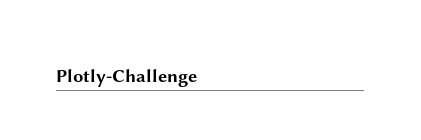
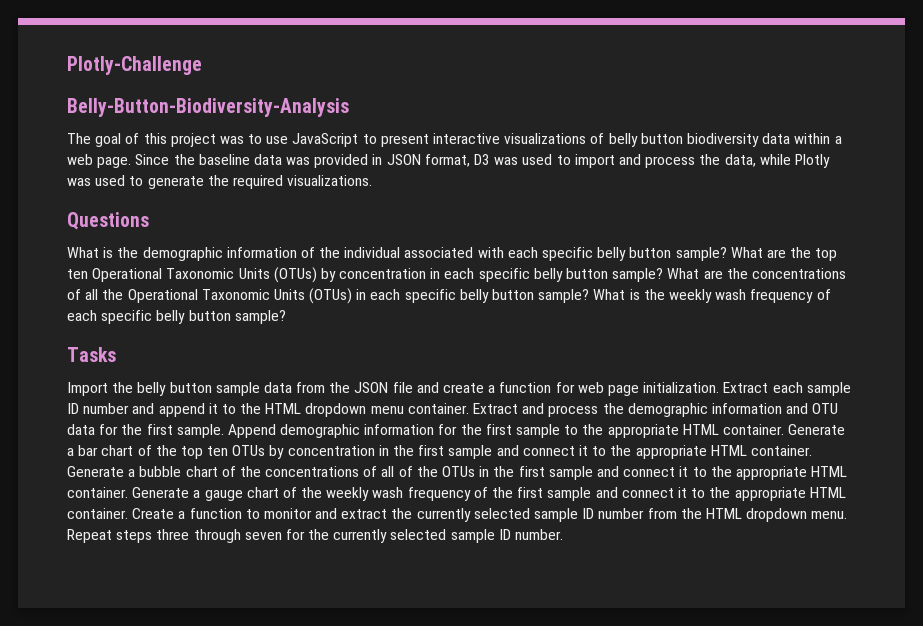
(197, 78) none -> [67,98,349,117] [67,133,842,147] [67,154,830,168] [67,175,373,189] [67,212,149,230] [67,247,838,261] [67,267,846,283] [67,288,831,304] [67,310,286,324] [67,347,116,362] [67,382,851,396] [67,403,839,417] [67,424,846,438] [67,445,812,459] [67,466,848,480] [67,487,846,501] [67,508,848,522] [67,529,564,543] // Belly-Button-Biodiversity-Analysis // The goal of this project was to use JavaScript to present interactive visualizations of belly button biodiversity data within a web page. Since the baseline data was provided in JSON format, D3 was used to import and process the data, while Plotly was used to generate the required visualizations. // Questions // What is the demographic information of the individual associated with each specific belly button sample? What are the top ten Operational Taxonomic Units (OTUs) by concentration in each specific belly button sample? What are the concentrations of all the Operational Taxonomic Units (OTUs) in each specific belly button sample? What is the weekly wash frequency of each specific belly button sample? // Tasks // Import the belly button sample data from the JSON file and create a function for web page initialization. Extract each sample ID number and append it to the HTML dropdown menu container. Extract and process the demographic information and OTU data for the first sample. Append demographic information for the first sample to the appropriate HTML container. Generate a bar chart of the top ten OTUs by concentration in the first sample and connect it to the appropriate HTML container. Generate a bubble chart of the concentrations of all of the OTUs in the first sample and connect it to the appropriate HTML container. Generate a gauge chart of the weekly wash frequency of the first sample and connect it to the appropriate HTML container. Create a function to monitor and extract the currently selected sample ID number from the HTML dropdown menu. Repeat steps three through seven for the currently selected sample ID number.

